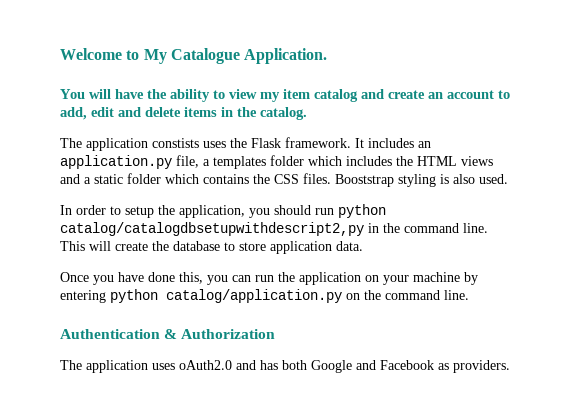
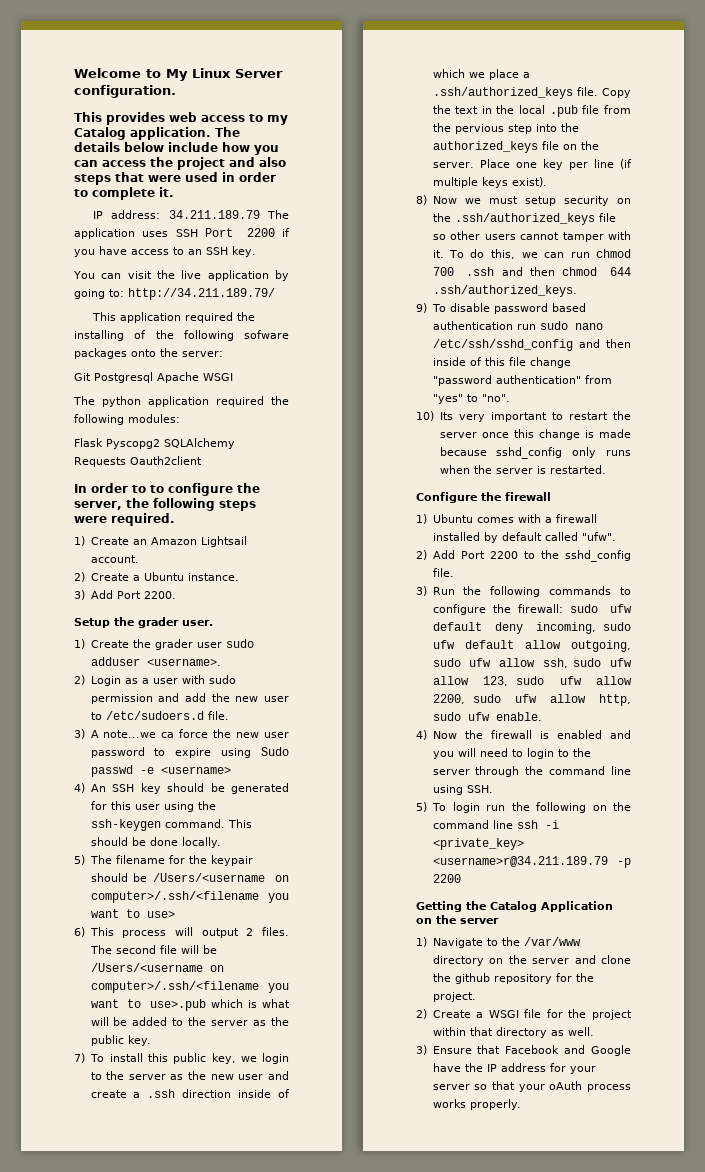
[170,48,328,64] [60,89,510,102] [60,107,307,120] [60,137,431,151] [60,155,493,169] [60,173,508,187] [60,204,386,218] [60,222,488,236] [60,241,363,254] [60,272,478,285] [60,289,469,303] [60,329,276,339] [60,360,510,373] Catalogue Application. // You will have the ability to view my item catalog and create an account to add, edit and delete items in the catalog. // The application constists uses the Flask framework. It includes an application.py file, a templates folder which includes the HTML views and a static folder which contains the CSS files. Booststrap styling is also used. // In order to setup the application, you should run python catalog/catalogdbsetupwithdescript2,py in the command line. This will create the database to store application data. // Once you have done this, you can run the application on your machine by entering python catalog/application.py on the command line. // Authentication & Authorization // The application uses oAuth2.0 and has both Google and Facebook as providers. -> [192,68,283,78] [74,85,176,98] [74,112,288,125] [74,127,240,140] [74,142,279,155] [74,157,286,170] [74,172,276,185] [74,187,174,200] [92,210,289,219] [74,228,290,239] [74,246,256,257] [73,270,289,281] [74,288,275,300] [91,312,255,323] [74,330,289,341] [74,348,223,359] [74,372,233,383] [73,396,289,407] [74,414,180,425] [74,438,235,449] [74,456,202,467] [74,483,260,496] [74,498,256,511] [74,513,175,526] [74,536,247,547] [90,555,139,563] [74,572,239,582] [74,590,176,600] [74,617,213,628] [74,639,254,650] [90,657,221,666] [74,675,236,686] [90,693,289,704] [90,711,229,720] [74,729,289,739] [90,747,289,758] [90,765,231,777] [74,783,289,794] [90,801,216,812] [90,819,252,831] [90,837,222,848] [74,855,253,866] [90,873,289,882] [90,891,289,903] [90,909,175,918] [74,927,289,938] [89,945,217,954] [90,963,224,972] [90,981,289,993] [90,999,290,1011] [90,1017,289,1026] [90,1035,152,1046] [74,1053,289,1064] [90,1071,289,1080] [90,1089,290,1098] [432,69,530,80] [432,87,631,99] [432,105,631,117] [432,123,579,134] [432,141,599,153] [432,159,632,170] [432,177,547,188] [416,195,631,206] [432,213,616,225] [432,231,631,242] [432,249,631,259] [432,267,631,276] [432,285,577,297] [416,303,587,314] [432,321,603,330] [432,339,631,351] [432,357,571,368] [432,375,612,386] [432,394,510,404] [416,411,631,422] [439,429,631,440] [439,447,631,459] [439,465,606,474] [416,492,551,503] [416,514,597,524] [432,532,616,543] [416,550,631,562] [432,568,454,577] [416,586,631,597] [432,604,632,615] [432,622,631,634] [432,640,631,652] [432,658,632,668] [432,676,632,686] [432,694,631,706] [432,712,542,721] [416,730,631,740] [432,748,591,759] [432,766,631,777] [432,785,493,795] [416,802,631,813] [432,820,559,829] [432,838,524,850] [432,856,631,868] [432,874,461,883] [416,901,613,912] [416,915,499,924] [416,937,581,948] [432,955,631,966] [432,973,594,984] [432,992,476,1002] [416,1009,632,1020] [432,1027,594,1038] [416,1045,631,1056] [432,1063,596,1074] [432,1081,631,1092] [432,1099,522,1110] Linux Server configuration. // This provides web access to my Catalog application. The details below include how you can access the project and also steps that were used in order to complete it. // IP address: 34.211.189.79 The application uses SSH Port 2200 if you have access to an SSH key. // You can visit the live application by going to: http://34.211.189.79/ // This application required the installing of the following sofware packages onto the server: // Git Postgresql Apache WSGI // The python application required the following modules: // Flask Pyscopg2 SQLAlchemy Requests Oauth2client // In order to to configure the server, the following steps were required. // 1) Create an Amazon Lightsail account. // 2) Create a Ubuntu instance. // 3) Add Port 2200. // Setup the grader user. // 1) Create the grader user sudo adduser <username>. // 2) Login as a user with sudo permission and add the new user to /etc/sudoers.d file. // 3) A note...we ca force the new user password to expire using Sudo passwd -e <username> // 4) An SSH key should be generated for this user using the ssh-keygen command. This should be done locally. // 5) The filename for the keypair should be /Users/<username on computer>/.ssh/<filename you want to use> // 6) This process will output 2 files. The second file will be /Users/<username on computer>/.ssh/<filename you want to use>.pub which is what will be added to the server as the public key. // 7) To install this public key, we login to the server as the new user and create a .ssh direction inside of which we place a .ssh/authorized_keys file. Copy the text in the local .pub file from the pervious step into the authorized_keys file on the server. Place one key per line (if multiple keys exist). // 8) Now we must setup security on the .ssh/authorized_keys file so other users cannot tamper with it. To do this, we can run chmod 700 .ssh and then chmod 644 .ssh/authorized_keys. // 9) To disable password based authentication run sudo nano /etc/ssh/sshd_config and then inside of this file change "password authentication" from "yes" to "no". // 10) Its very important to restart the server once this change is made because sshd_config only runs when the server is restarted. // Configure the firewall // 1) Ubuntu comes with a firewall installed by default called "ufw". // 2) Add Port 2200 to the sshd_config file. // 3) Run the following commands to configure the firewall: sudo ufw default deny incoming, sudo ufw default allow outgoing, sudo ufw allow ssh, sudo ufw allow 123, sudo ufw allow 2200, sudo ufw allow http, sudo ufw enable. // 4) Now the firewall is enabled and you will need to login to the server through the command line using SSH. // 5) To login run the following on the command line ssh -i <private_key> <username>r@34.211.189.79 -p 2200 // Getting the Catalog Application on the server // 1) Navigate to the /var/www directory on the server and clone the github repository for the project. // 2) Create a WSGI file for the project within that directory as well. // 3) Ensure that Facebook and Google have the IP address for your server so that your oAuth process works properly.

